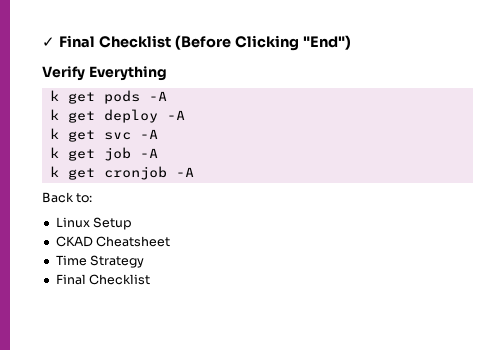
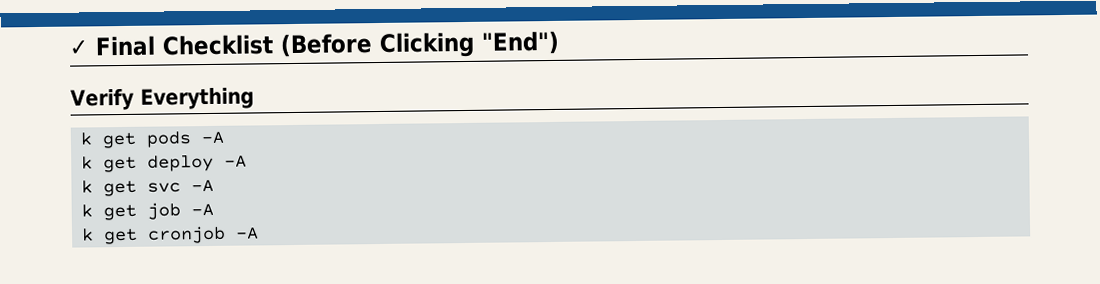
[42,192,93,203] [55,217,133,230] [55,236,171,247] [55,255,145,268] [55,274,151,285] // Back to: // Linux Setup // CKAD Cheatsheet // Time Strategy // Final Checklist -> (260, 233) none

